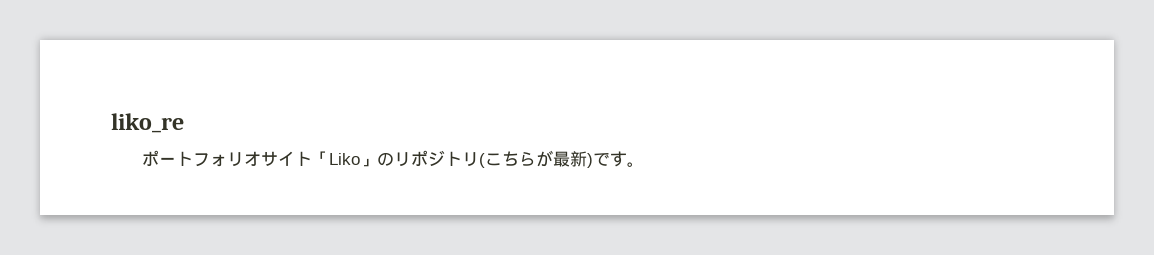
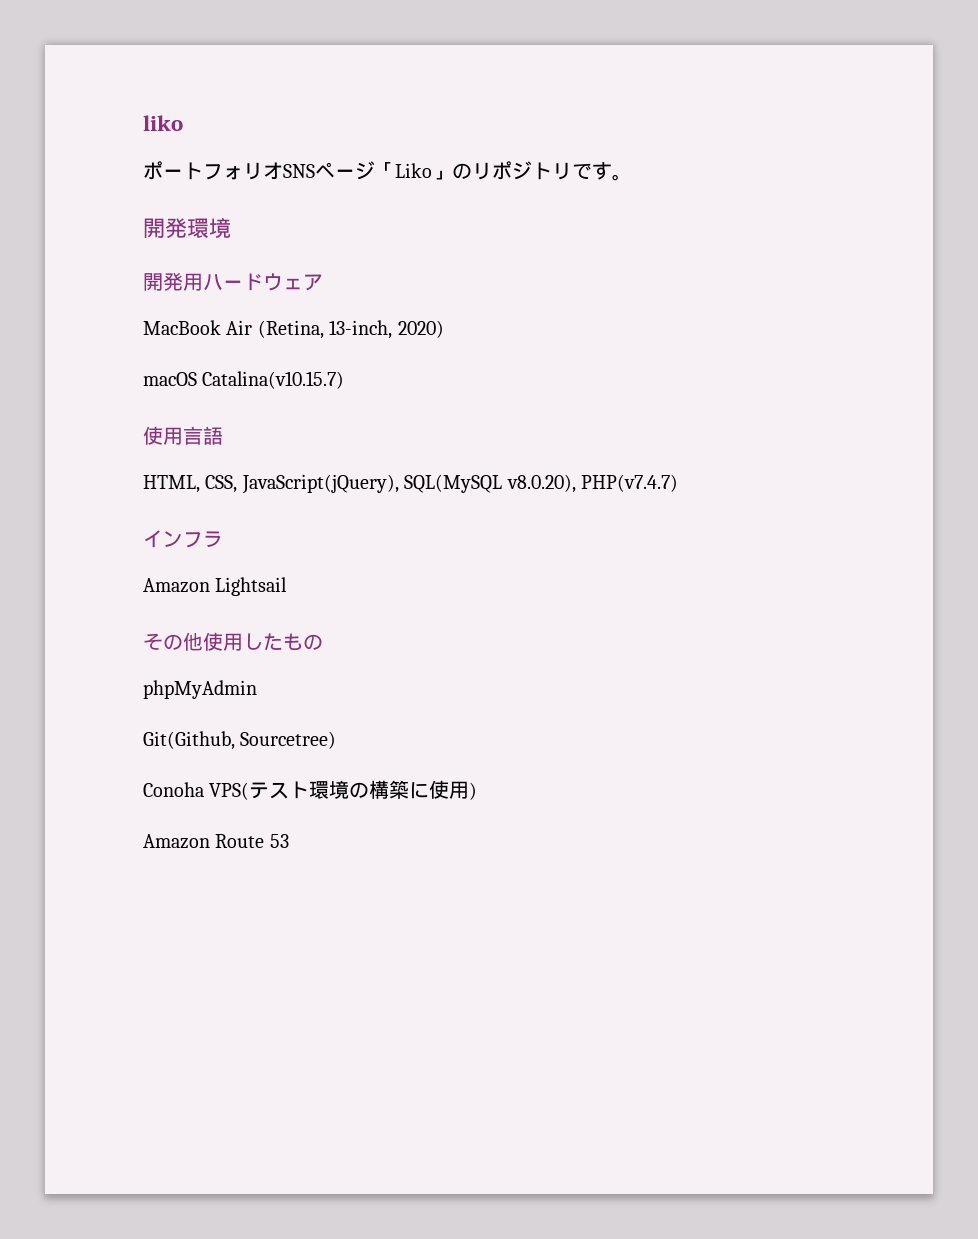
[111,113,184,133] liko_re -> [143,115,183,131] liko
[260,151,312,166] サイト -> [283,161,375,180] SNSページ
[478,150,644,168] (こちらが最新)です。 -> [572,162,632,181] [143,218,231,239] [143,272,323,291] [143,320,444,339] [143,371,345,389] [143,426,223,445] [143,474,678,494] [143,530,223,548] [143,577,288,596] [143,632,323,651] [143,680,257,699] [143,731,337,750] [143,780,478,800] [143,834,289,849] です。 // 開発環境 // 開発用ハードウェア // MacBook Air (Retina, 13-inch, 2020) // macOS Catalina(v10.15.7) // 使用言語 // HTML, CSS, JavaScript(jQuery), SQL(MySQL v8.0.20), PHP(v7.4.7) // インフラ // Amazon Lightsail // その他使用したもの // phpMyAdmin // Git(Github, Sourcetree) // Conoha VPS(テスト環境の構築に使用) // Amazon Route 53

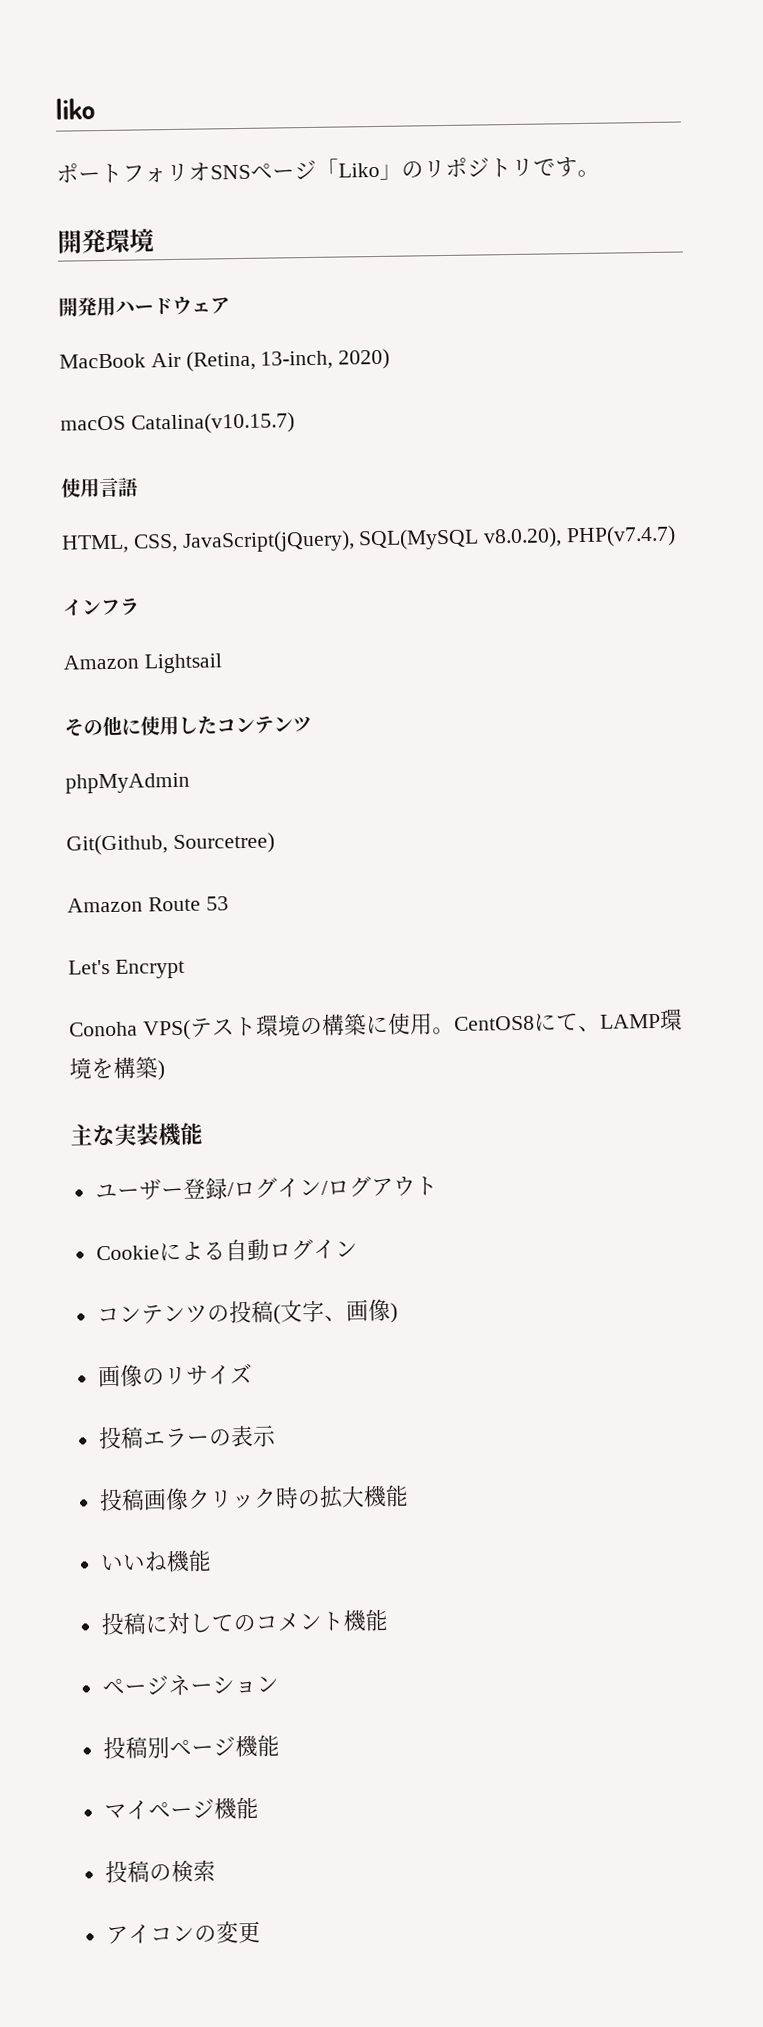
(203, 641) none -> [121,718,141,736] に
[283,633,323,651] もの -> [216,715,312,734] コンテンツ
(337, 740) none -> [67,896,229,913] [68,958,185,979] // Amazon Route 53 // Let's Encrypt
[469,782,478,800] [143,834,289,849] ) // Amazon Route 53 -> [431,1008,683,1035] [69,1056,165,1081] [70,1122,203,1147] [94,1176,438,1200] [95,1238,358,1262] [96,1298,398,1325] [97,1362,253,1388] [98,1424,276,1450] [98,1484,409,1512] [99,1549,212,1573] [100,1608,389,1636] [101,1674,279,1696] [102,1734,280,1760] [103,1796,259,1820] [104,1859,216,1884] [105,1920,261,1945] 。CentOS8にて、LAMP環境を構築) // 主な実装機能 // ユーザー登録/ログイン/ログアウト // Cookieによる自動ログイン // コンテンツの投稿(文字、画像) // 画像のリサイズ // 投稿エラーの表示 // 投稿画像クリック時の拡大機能 // いいね機能 // 投稿に対してのコメント機能 // ページネーション // 投稿別ページ機能 // マイページ機能 // 投稿の検索 // アイコンの変更

